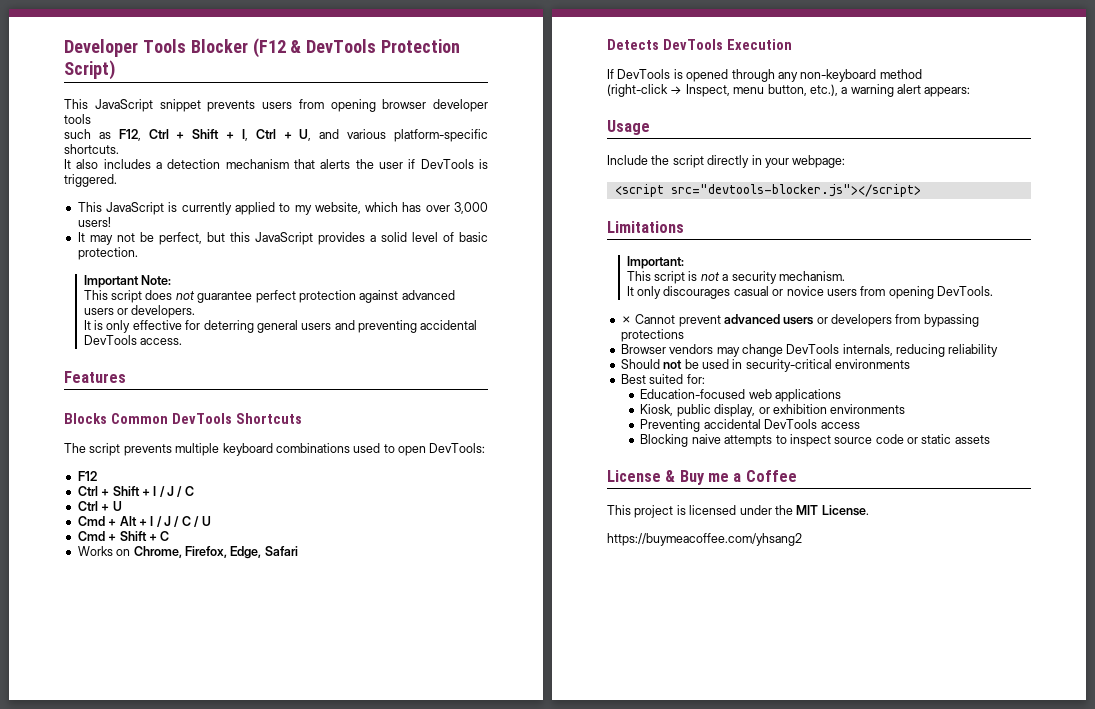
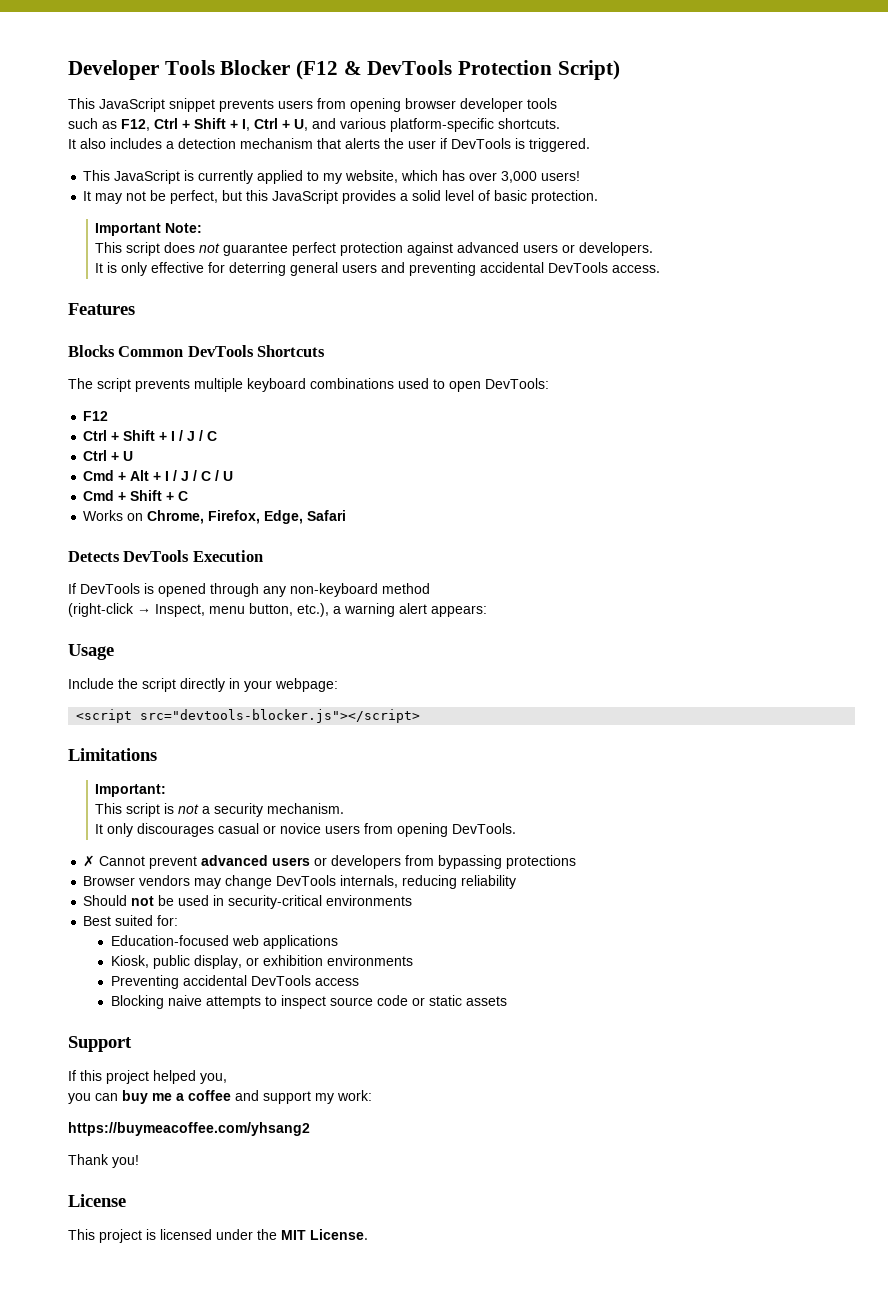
[607,470,797,485] License & Buy me a Coffee -> [68,1036,132,1052] [68,1070,227,1084] [68,1090,372,1104] [68,1122,310,1136] [68,1154,139,1168] [68,1194,126,1207] Support // If this project helped you, // you can buy me a coffee and support my work: // https://buymeacoffee.com/yhsang2 // Thank you! // License
[607,533,802,546] // https://buymeacoffee.com/yhsang2 -> (368, 1234) none

